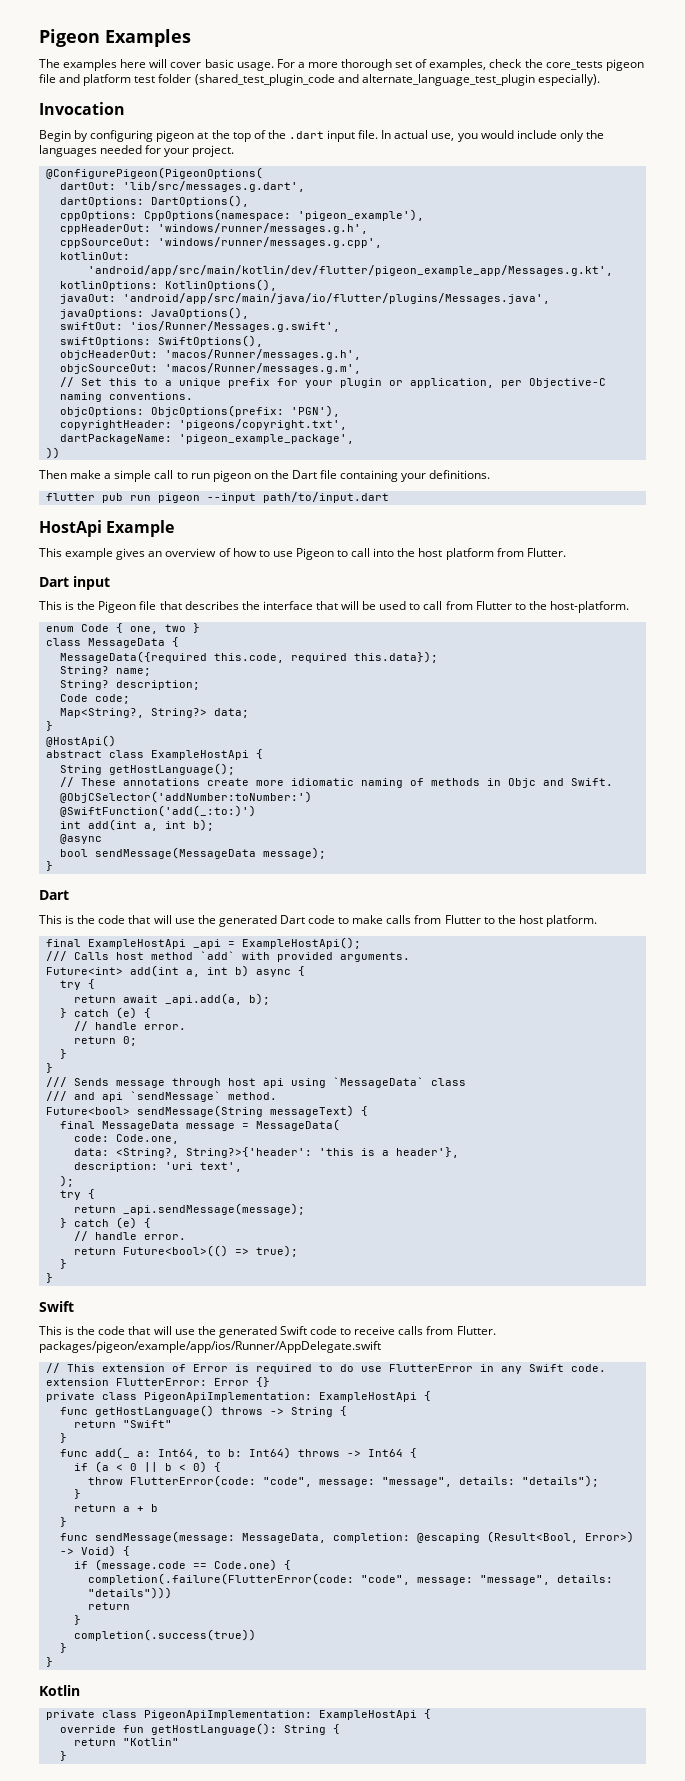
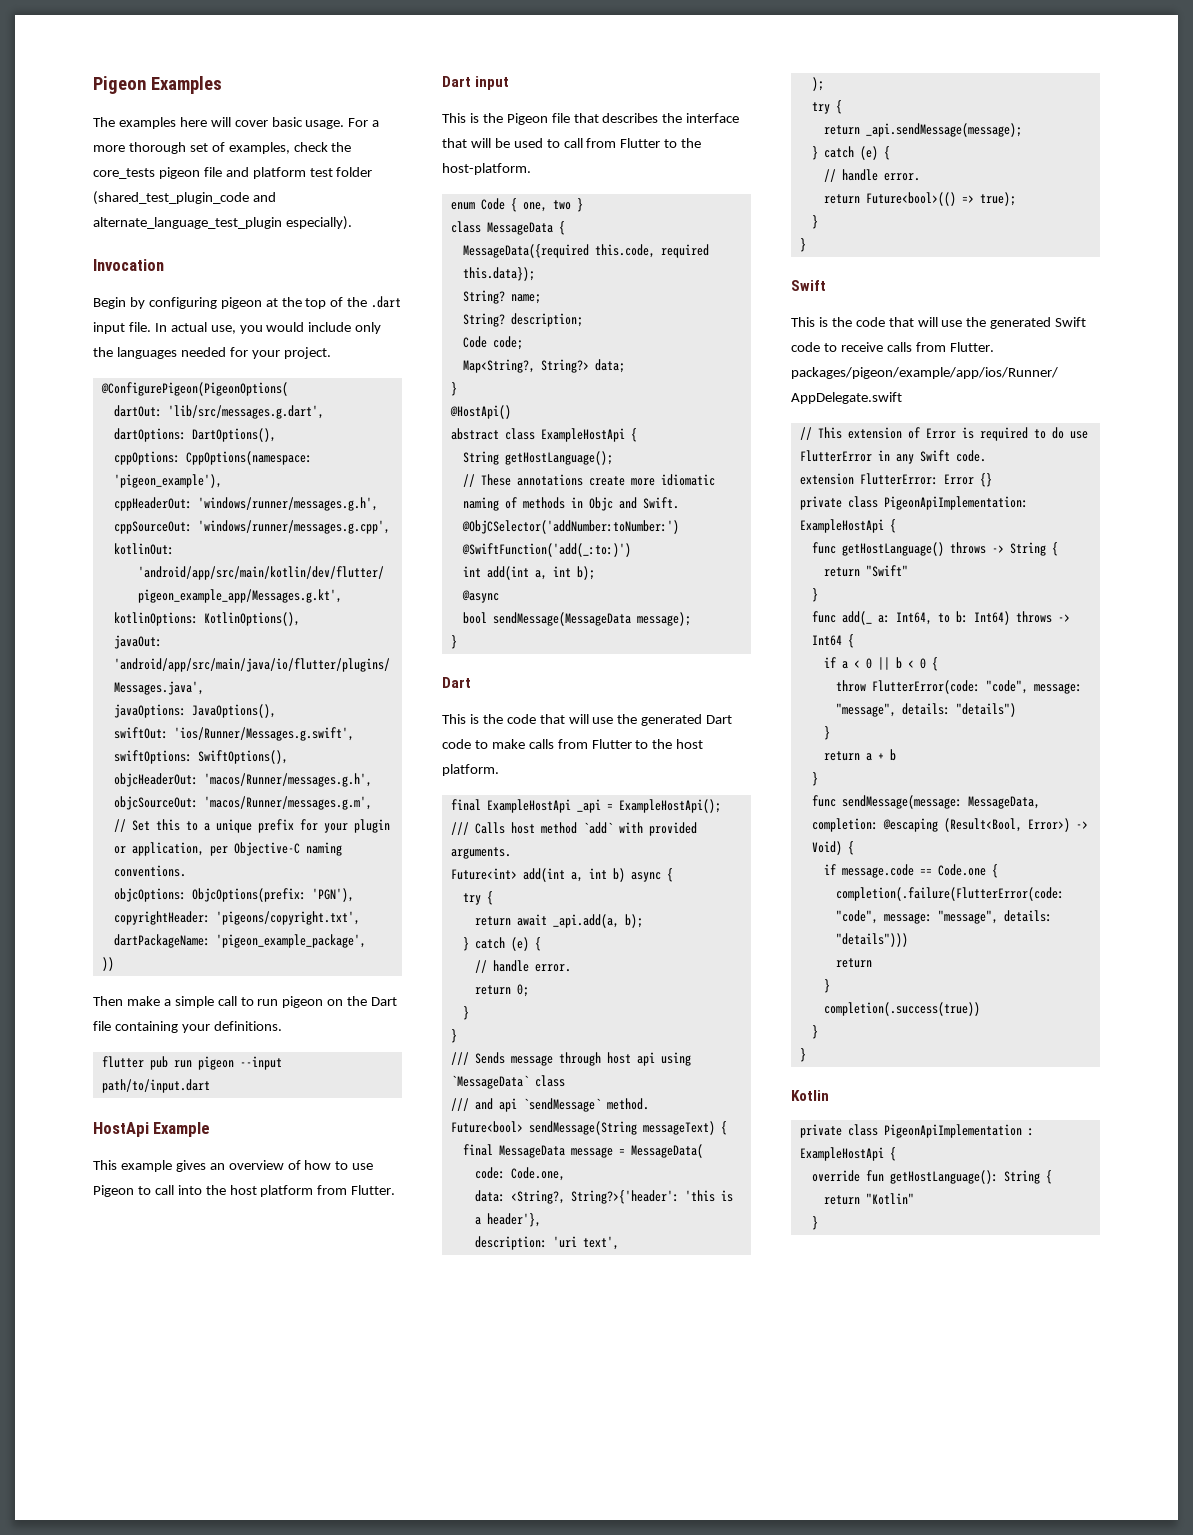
[94,1461,109,1473] (a -> [841,661,848,669] a
[192,1461,207,1473] 0) -> [919,658,926,669] 0
[521,1475,599,1487] "details"); -> [955,703,1016,717] "details")
[94,1559,277,1571] (message.code == Code.one) -> [841,864,986,878] message.code == Code.one
[143,1710,312,1720] PigeonApiImplementation: -> [883,1124,1034,1138] PigeonApiImplementation :

